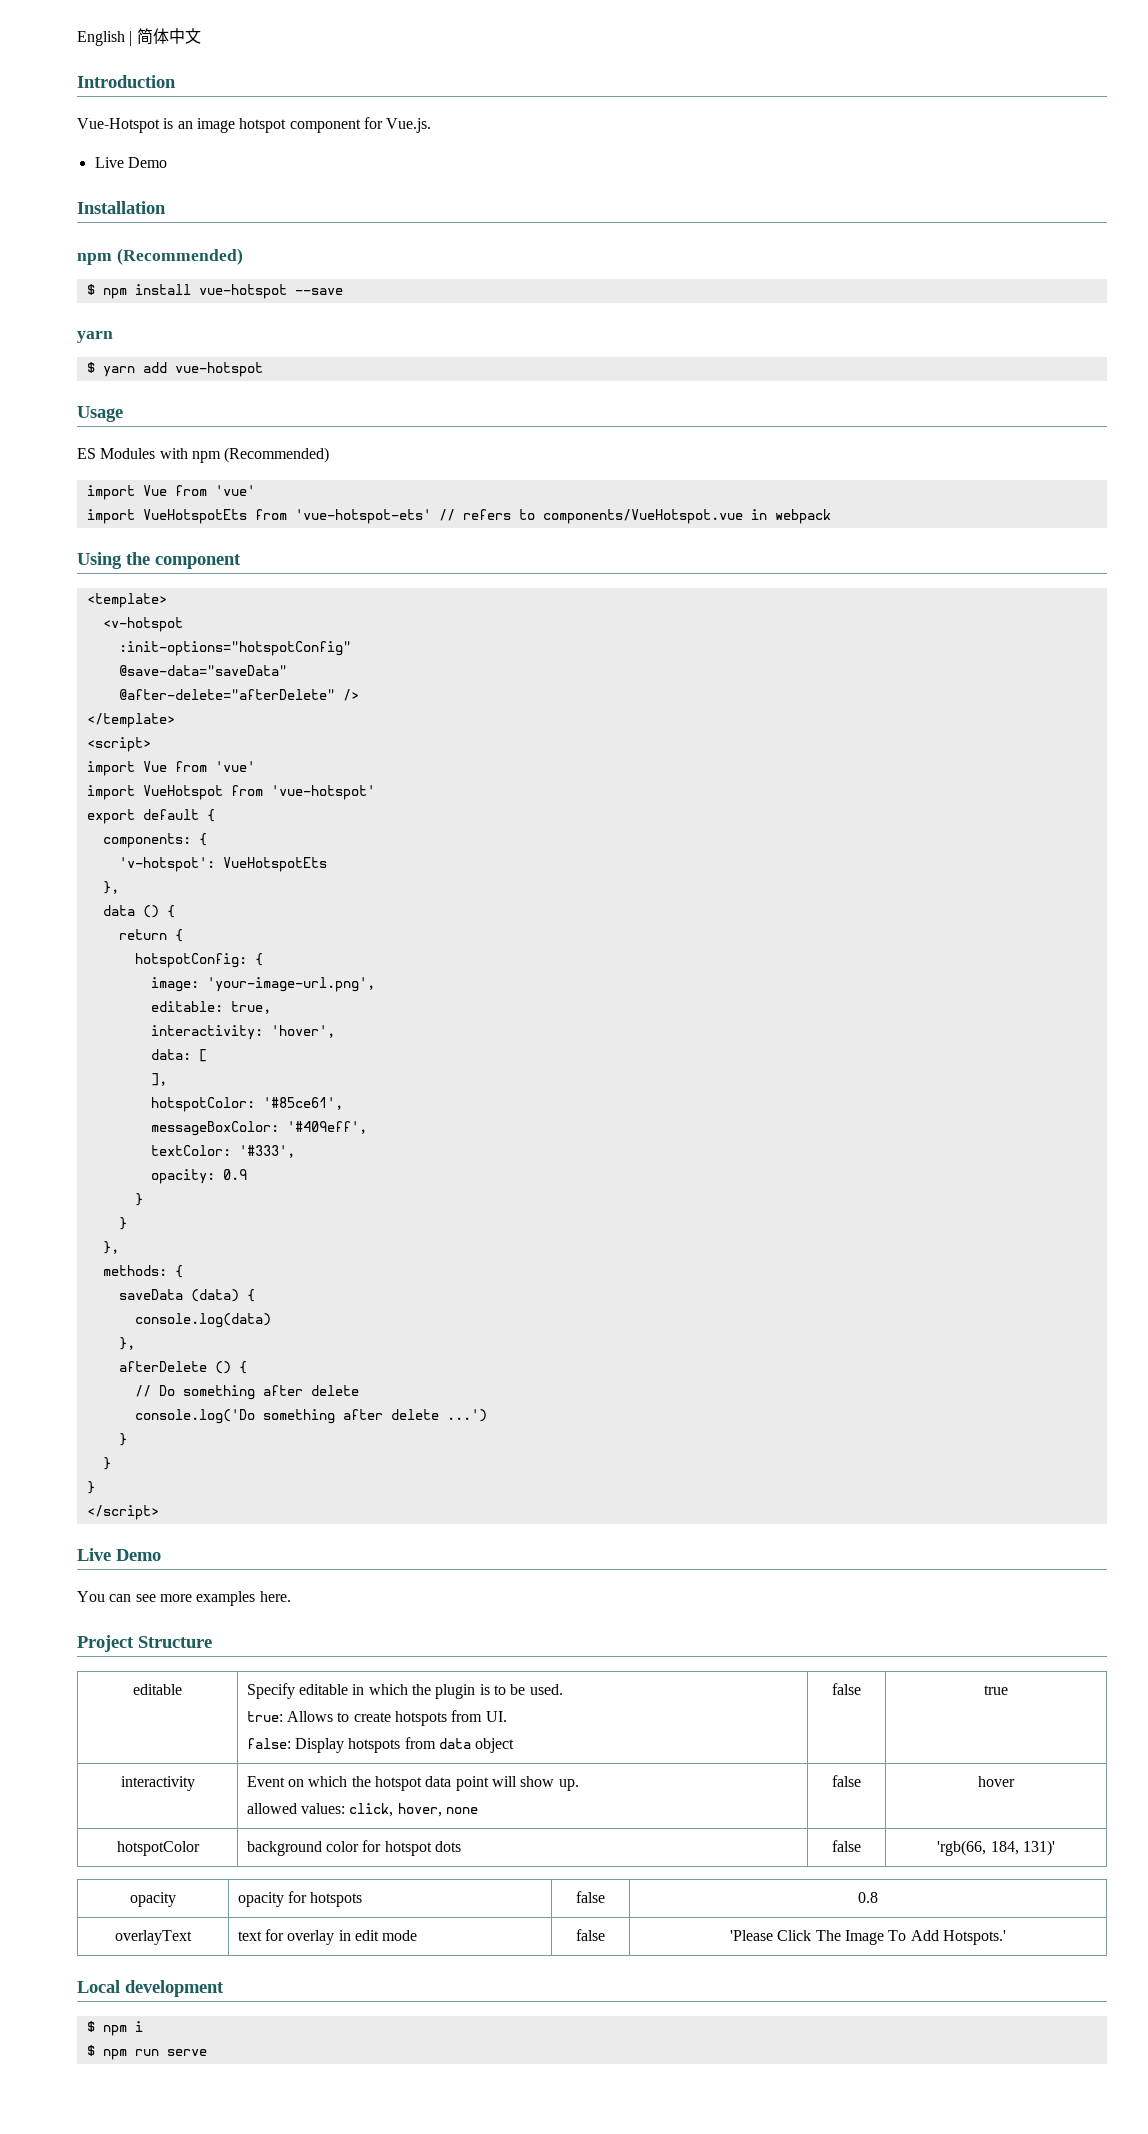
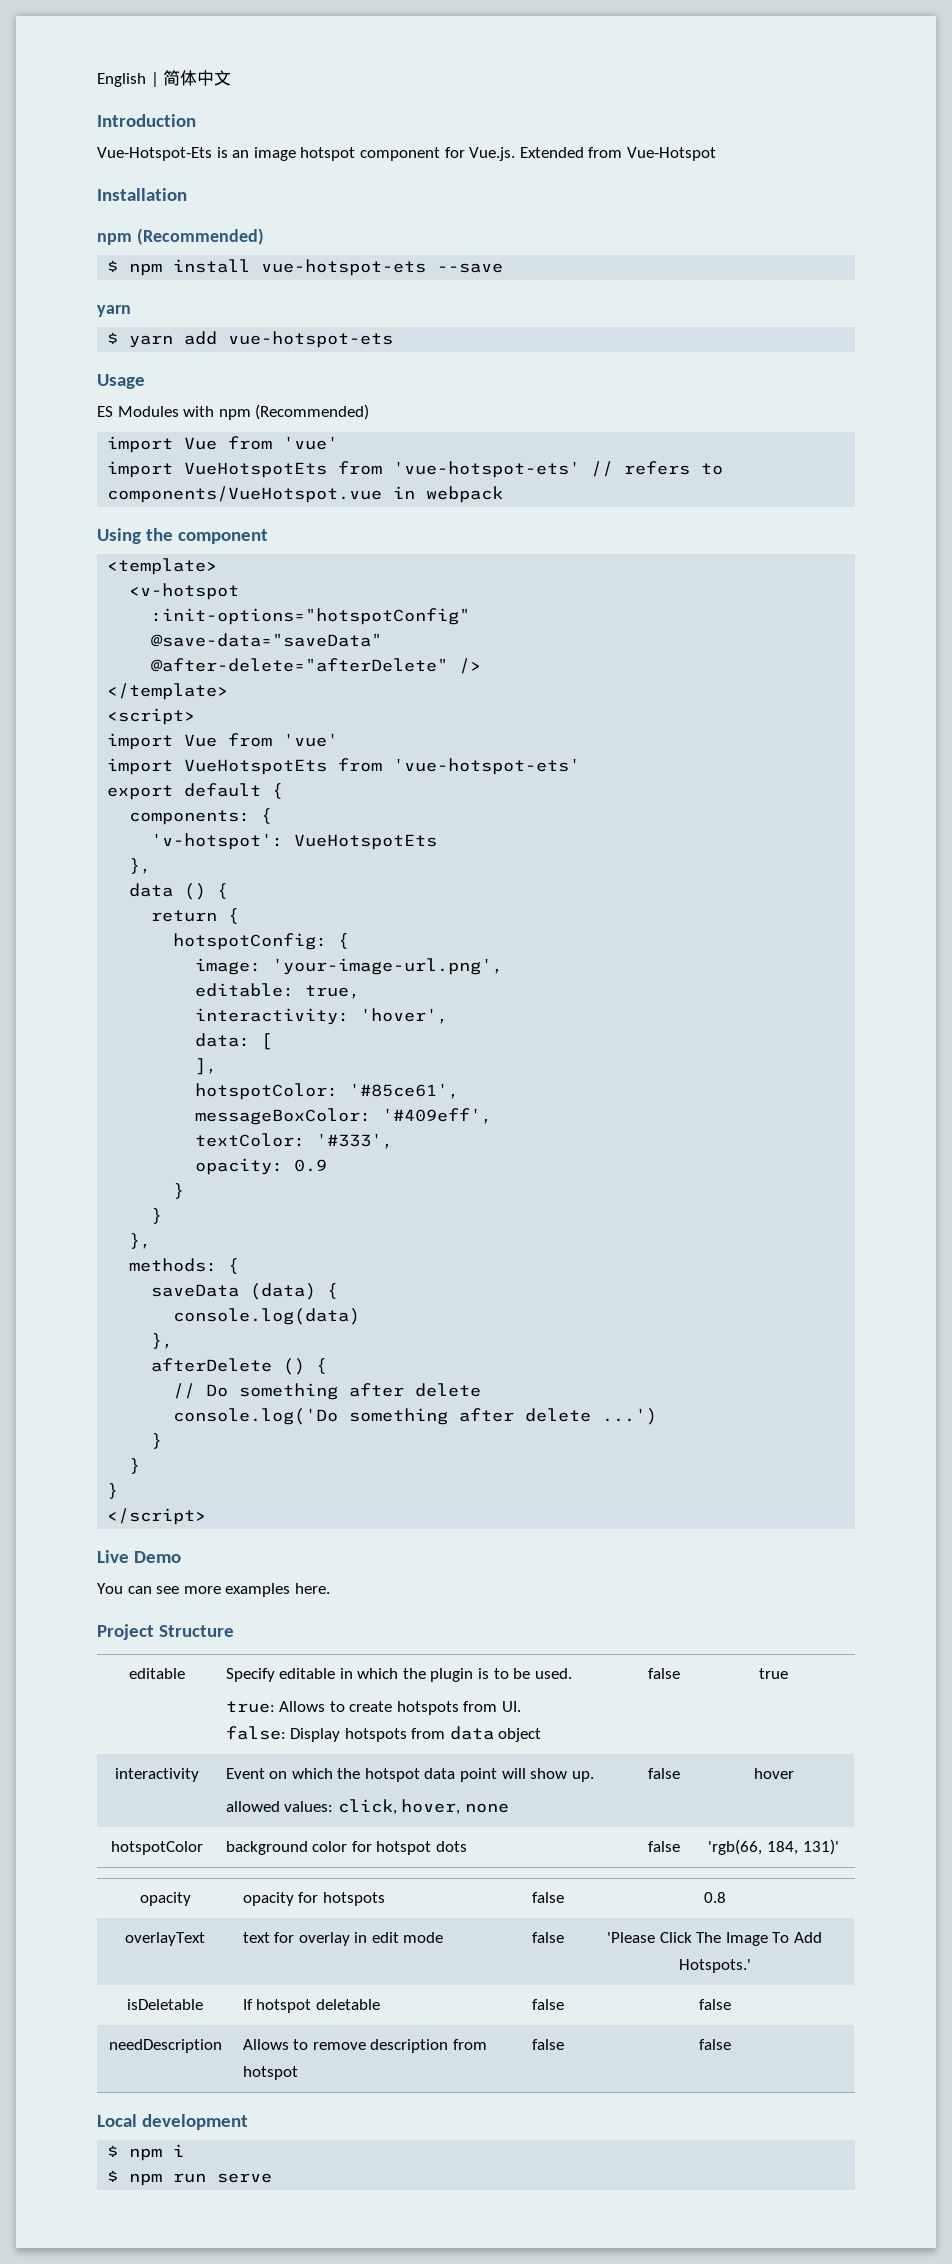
[77,118,160,133] Vue-Hotspot -> [97,147,212,161] Vue-Hotspot-Ets
[94,157,167,168] // Live Demo -> [519,147,716,161] Extended from Vue-Hotspot
[198,284,287,299] vue-hotspot -> [261,259,427,276] vue-hotspot-ets
[174,362,263,377] vue-hotspot -> [228,331,394,348] vue-hotspot-ets
[142,785,375,800] VueHotspot from 'vue-hotspot' -> [184,758,581,775] VueHotspotEts from 'vue-hotspot-ets'
(1006, 1937) none -> [127,1999,203,2010] [242,1999,380,2013] [531,1999,564,2010] [698,1999,731,2010] [108,2039,222,2053] [242,2039,487,2053] [242,2066,298,2080] [531,2039,564,2050] [698,2039,731,2050] // isDeletable | If hotspot deletable | false | false // needDescription | Allows to remove description from hotspot | false | false

